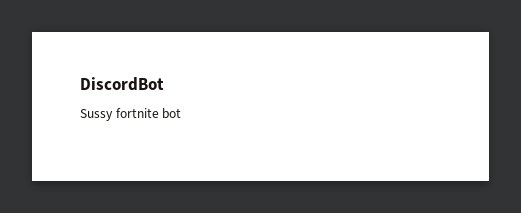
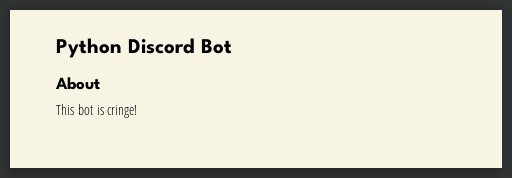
[80,77,164,91] [80,108,182,121] DiscordBot // Sussy fortnite bot -> [56,38,232,58] [55,77,100,90] [56,104,138,118] Python Discord Bot // About // This bot is cringe!

